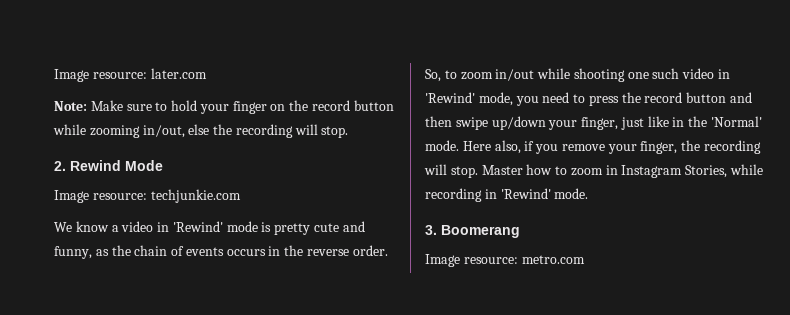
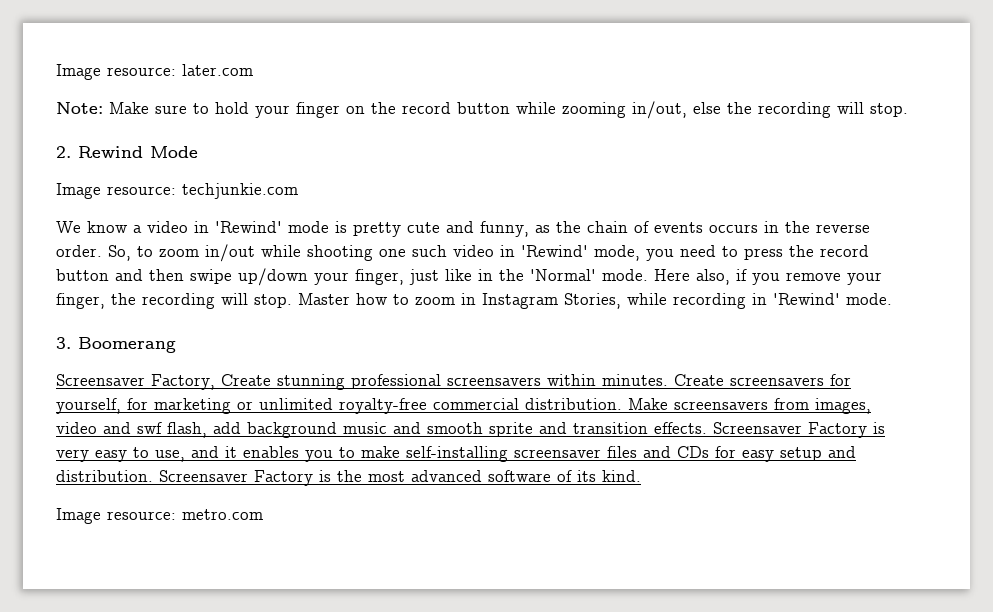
(520, 231) none -> [56,374,851,390] [56,398,871,414] [56,422,885,438] [56,446,856,462] [56,470,641,486] // Screensaver Factory, Create stunning professional screensavers within minutes. Create screensavers for yourself, for marketing or unlimited royalty-free commercial distribution. Make screensavers from images, video and swf flash, add background music and smooth sprite and transition effects. Screensaver Factory is very easy to use, and it enables you to make self-installing screensaver files and CDs for easy setup and distribution. Screensaver Factory is the most advanced software of its kind.

